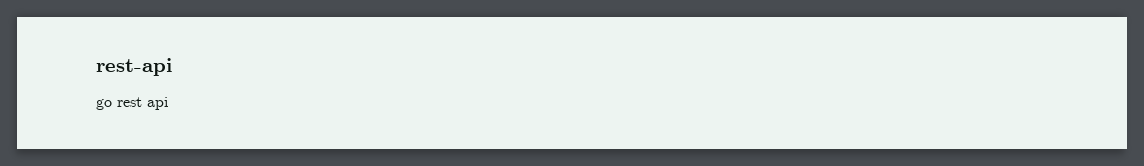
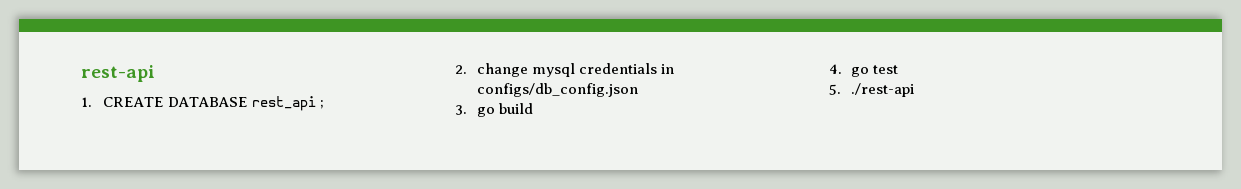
[96,97,168,110] go rest api -> [81,96,325,111] [455,63,675,77] [477,83,639,97] [455,103,534,117] [829,64,899,77] [829,83,915,97] 1. CREATE DATABASE rest_api ; // 2. change mysql credentials in configs/db_config.json // 3. go build // 4. go test // 5. ./rest-api

